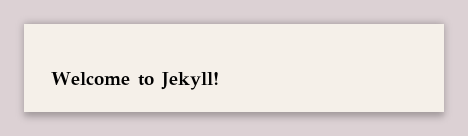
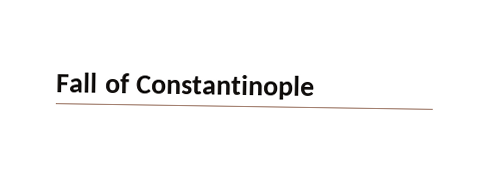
[51,72,219,90] Welcome to Jekyll! -> [56,72,316,101] Fall of Constantinople

